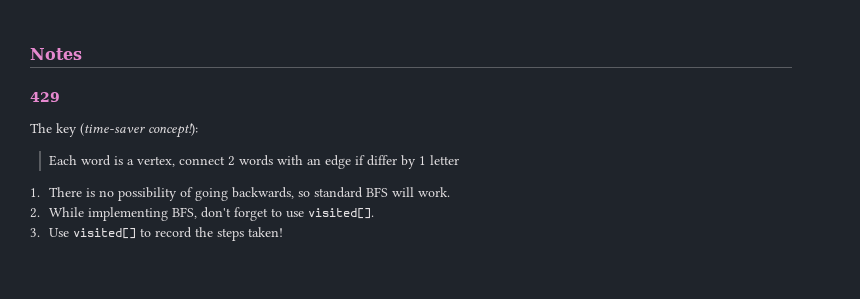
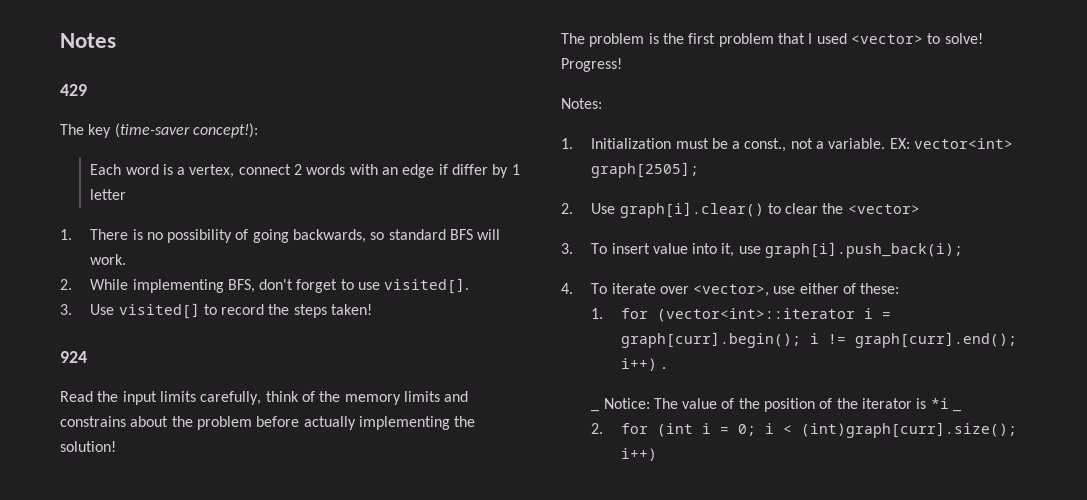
(283, 232) none -> [60,351,87,363] [60,391,469,405] [60,416,476,430] [60,441,116,452] [561,33,983,47] [561,58,622,72] [561,98,602,109] [561,138,1014,152] [591,162,700,178] [561,202,920,218] [561,242,964,258] [561,283,900,297] [591,308,892,322] [621,332,1018,348] [621,358,666,371] [591,409,600,412] [603,398,949,412] [953,409,962,412] [591,422,1018,438] [621,448,658,461] // 924 // Read the input limits carefully, think of the memory limits and constrains about the problem before actually implementing the solution! // The problem is the first problem that I used <vector> to solve! Progress! // Notes: // 1. Initialization must be a const., not a variable. EX: vector<int> graph[2505]; // 2. Use graph[i].clear() to clear the <vector> // 3. To insert value into it, use graph[i].push_back(i); // 4. To iterate over <vector>, use either of these: // 1. for (vector<int>::iterator i = graph[curr].begin(); i != graph[curr].end(); i++) . // _ Notice: The value of the position of the iterator is *i _ // 2. for (int i = 0; i < (int)graph[curr].size(); i++)

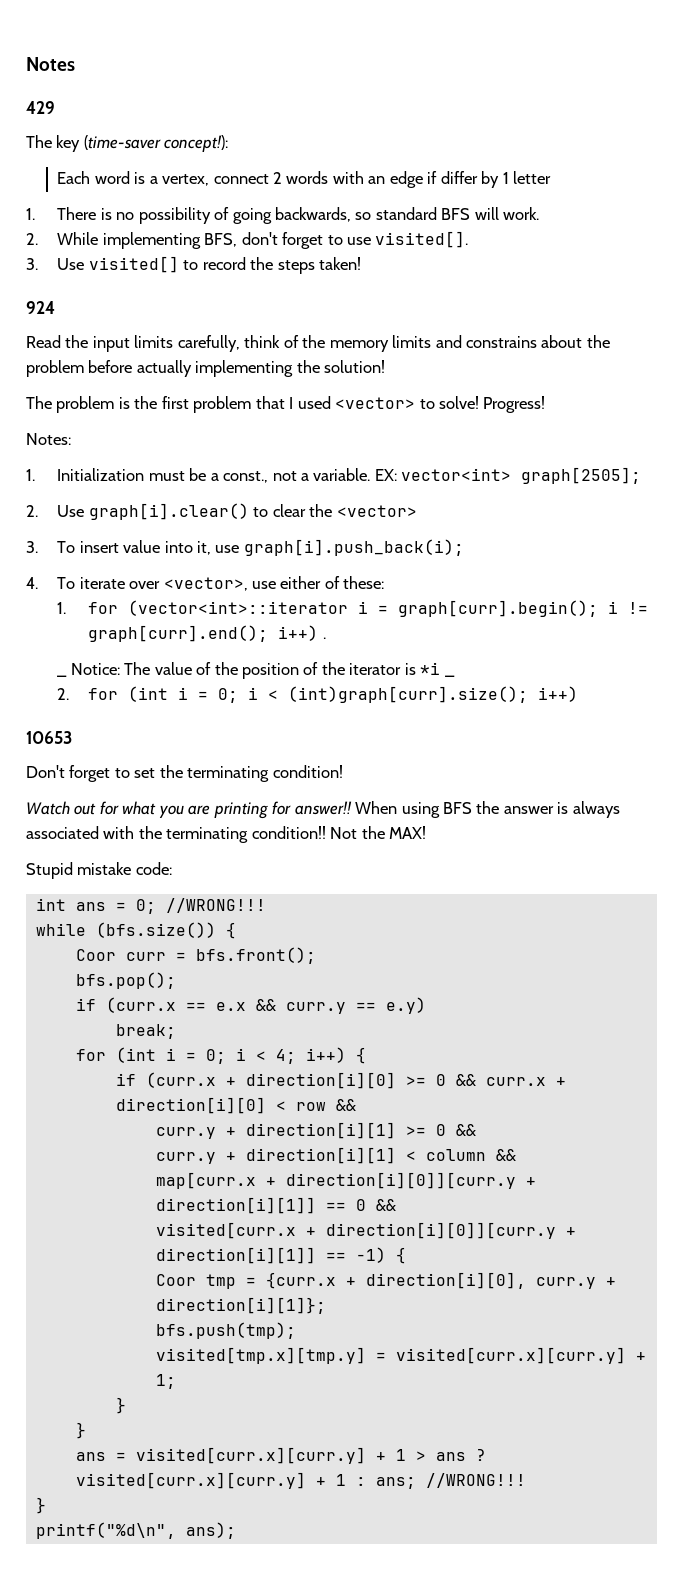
(658, 454) none -> [26,731,72,744] [26,765,343,782] [26,801,620,819] [26,826,427,843] [26,862,172,879] [35,898,266,914] [35,922,236,939] [75,947,316,964] [75,972,176,989] [75,997,426,1014] [115,1024,176,1039] [75,1047,366,1064] [115,1072,566,1089] [115,1097,356,1114] [155,1122,476,1139] [155,1147,516,1164] [155,1172,536,1189] [155,1197,396,1214] [155,1222,576,1239] [155,1247,406,1264] [155,1272,616,1289] [155,1297,326,1314] [155,1322,296,1339] [155,1347,646,1364] [155,1374,176,1389] [115,1397,126,1414] [75,1422,86,1439] [75,1447,486,1464] [75,1472,526,1489] [35,1497,46,1514] [35,1522,236,1539] // 10653 // Don't forget to set the terminating condition! // Watch out for what you are printing for answer!! When using BFS the answer is always associated with the terminating condition!! Not the MAX! // Stupid mistake code: // int ans = 0; //WRONG!!! // while (bfs.size()) { // Coor curr = bfs.front(); // bfs.pop(); // if (curr.x == e.x && curr.y == e.y) // break; // for (int i = 0; i < 4; i++) { // if (curr.x + direction[i][0] >= 0 && curr.x + direction[i][0] < row && // curr.y + direction[i][1] >= 0 && // curr.y + direction[i][1] < column && // map[curr.x + direction[i][0]][curr.y + direction[i][1]] == 0 && // visited[curr.x + direction[i][0]][curr.y + direction[i][1]] == -1) { // Coor tmp = {curr.x + direction[i][0], curr.y + direction[i][1]}; // bfs.push(tmp); // visited[tmp.x][tmp.y] = visited[curr.x][curr.y] + 1; // } // } // ans = visited[curr.x][curr.y] + 1 > ans ? visited[curr.x][curr.y] + 1 : ans; //WRONG!!! // } // printf("%d\n", ans);

